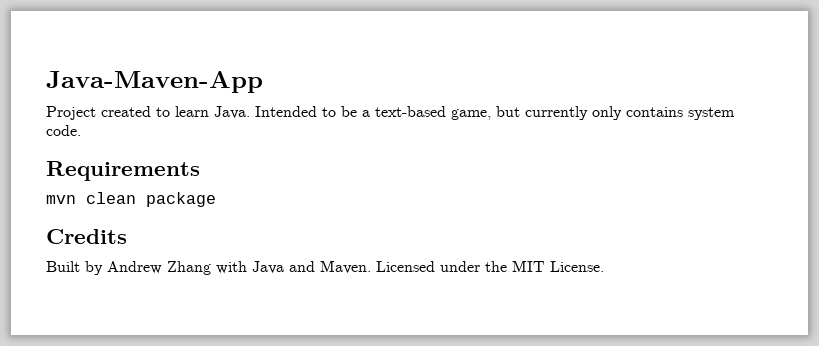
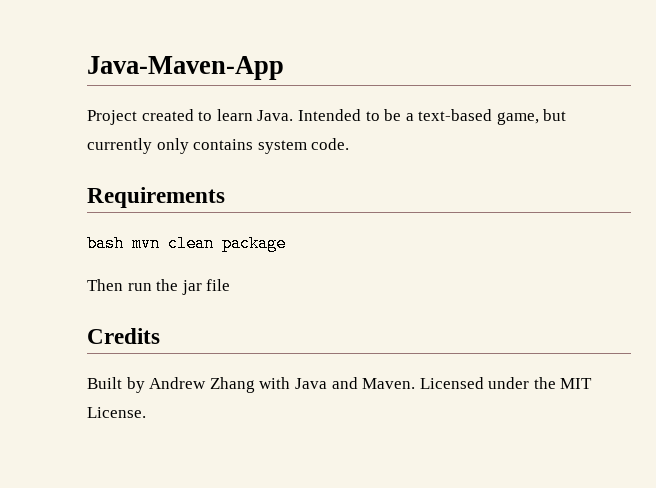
(200, 171) none -> [87,235,124,252] bash
(216, 199) none -> [87,279,231,295] // Then run the jar file

